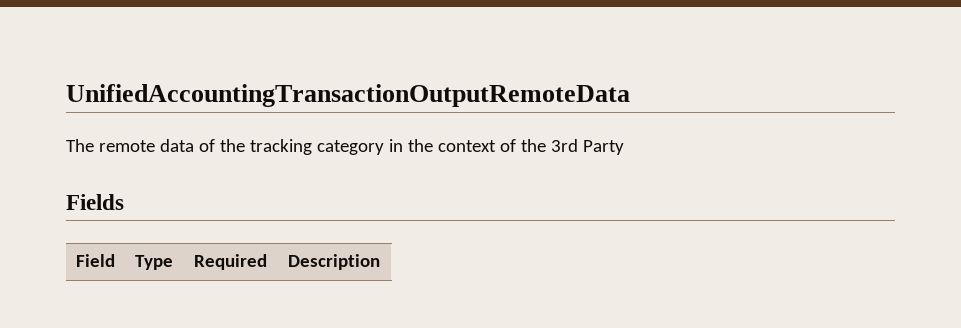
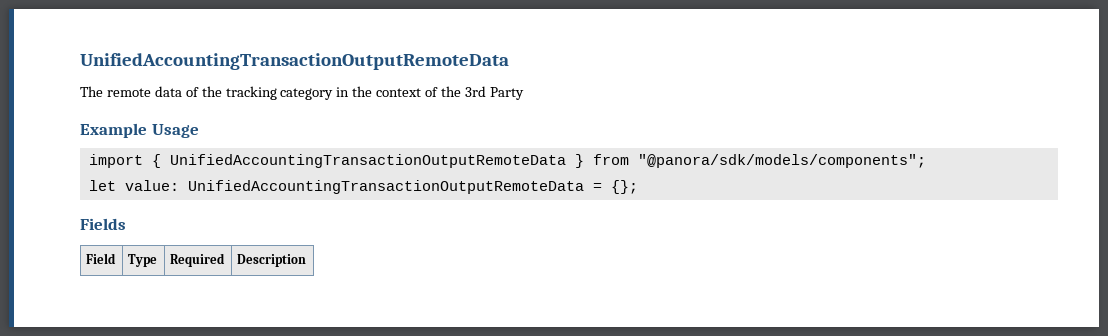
(624, 147) none -> [80,123,199,138] [88,154,926,168] [88,180,638,194] // Example Usage // import { UnifiedAccountingTransactionOutputRemoteData } from "@panora/sdk/models/components"; // let value: UnifiedAccountingTransactionOutputRemoteData = {};

